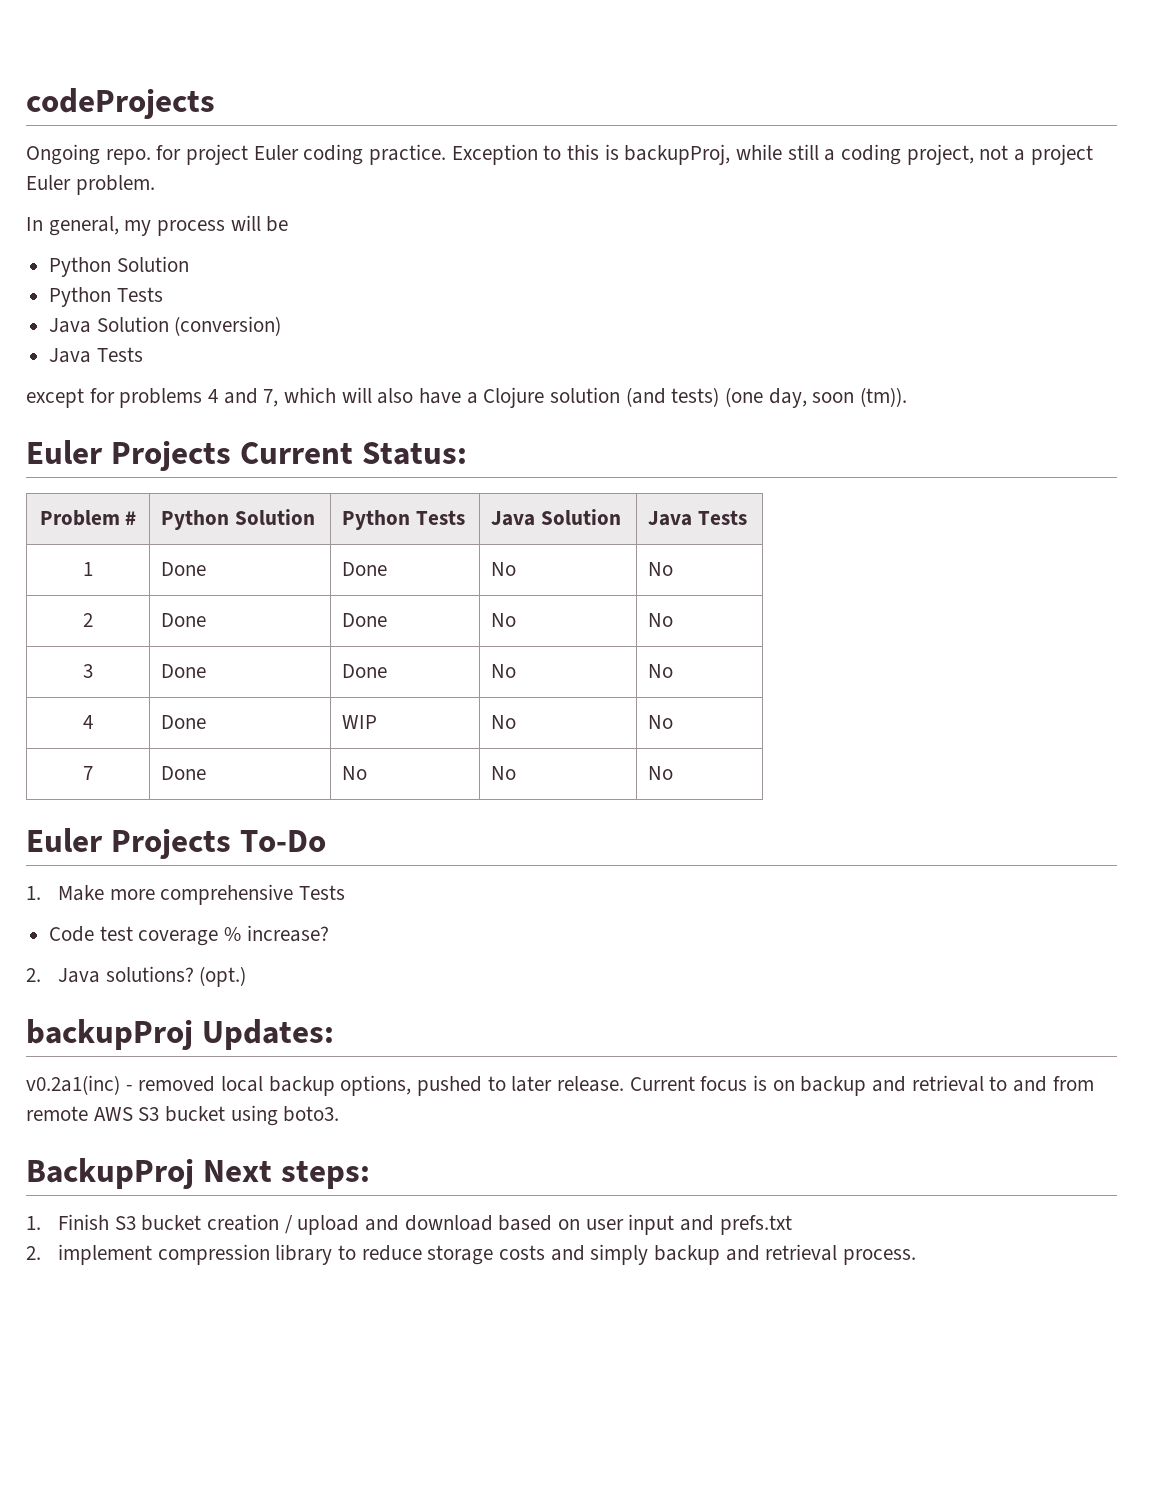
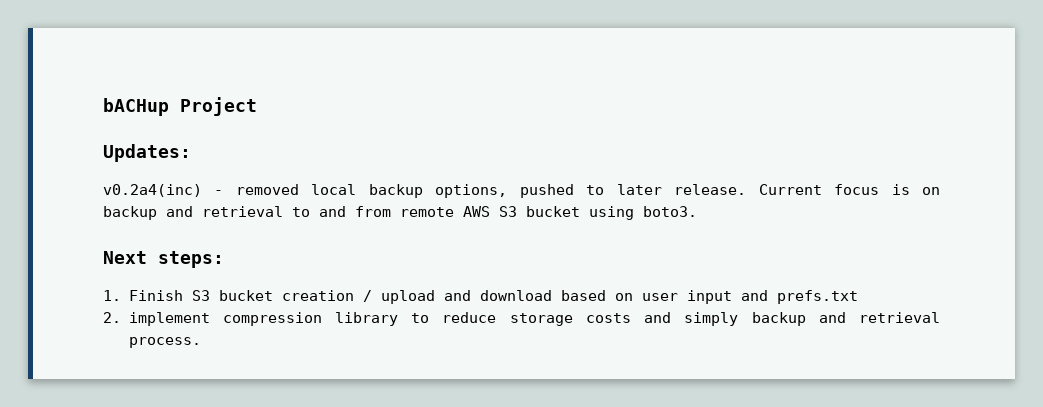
[26,88,215,119] [26,144,1093,165] [26,175,155,195] [26,215,289,236] [49,256,189,277] [49,287,163,307] [49,316,282,336] [49,347,143,363] [26,387,908,408] [26,440,467,471] [39,510,137,526] [161,509,315,530] [342,510,465,530] [491,509,621,526] [648,510,747,526] [83,562,93,576] [161,562,207,576] [342,562,388,576] [491,562,517,576] [648,562,674,576] [83,613,93,627] [161,613,207,627] [342,613,388,627] [491,613,517,627] [648,613,674,627] [83,664,93,678] [161,664,207,678] [342,664,388,678] [491,664,517,678] [648,664,674,678] [83,715,93,729] [161,715,207,729] [342,715,378,729] [491,715,517,729] [648,715,674,729] [83,766,93,780] [161,766,207,780] [342,766,368,780] [491,766,517,780] [648,766,674,780] [26,828,326,859] [26,884,345,905] [49,925,329,946] [26,966,247,987] [26,1019,193,1050] codeProjects // Ongoing repo. for project Euler coding practice. Exception to this is backupProj, while still a coding project, not a project Euler problem. // In general, my process will be // Python Solution // Python Tests // Java Solution (conversion) // Java Tests // except for problems 4 and 7, which will also have a Clojure solution (and tests) (one day, soon (tm)). // Euler Projects Current Status: // Problem # | Python Solution | Python Tests | Java Solution | Java Tests // 1 | Done | Done | No | No // 2 | Done | Done | No | No // 3 | Done | Done | No | No // 4 | Done | WIP | No | No // 7 | Done | No | No | No // Euler Projects To-Do // 1. Make more comprehensive Tests // Code test coverage % increase? // 2. Java solutions? (opt.) // backupProj -> [103,97,257,116] bACHup Project //
[26,1075,120,1095] v0.2a1(inc) -> [103,184,202,197] v0.2a4(inc)
[26,1158,194,1189] BackupProj -> (697, 211) none

